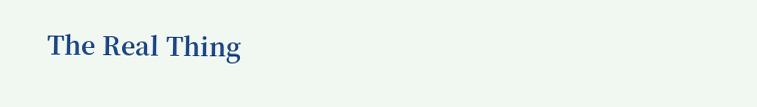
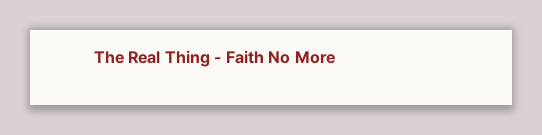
(242, 49) none -> [214,50,335,64] - Faith No More

